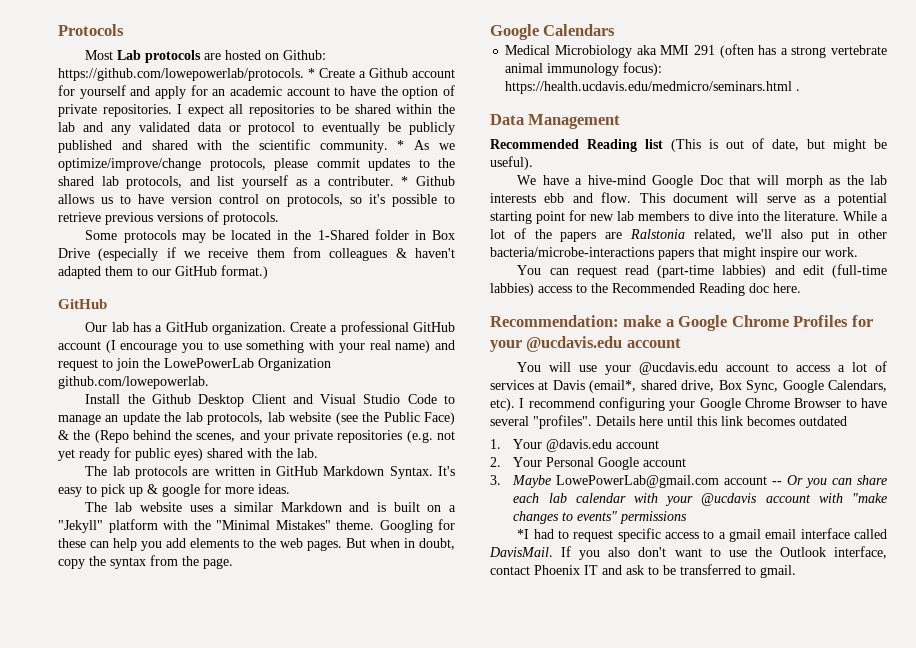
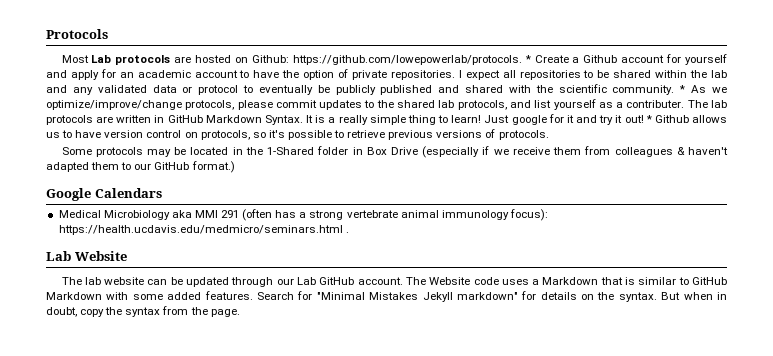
(394, 181) none -> [687,100,727,108] [46,114,644,125] The lab protocols are written in GitHub Markdown Syntax. It is a really simple thing to learn! Just google for it and try it out!
[58,299,107,309] [85,321,456,335] [58,340,456,353] [58,358,331,371] [58,376,209,389] [85,394,456,407] [58,412,455,425] [58,430,455,443] [58,447,318,461] [85,466,456,479] [58,483,290,497] [85,502,456,512] [58,519,455,533] [58,538,455,551] [58,555,233,569] // GitHub // Our lab has a GitHub organization. Create a professional GitHub account (I encourage you to use something with your real name) and request to join the LowePowerLab Organization github.com/lowepowerlab. // Install the Github Desktop Client and Visual Studio Code to manage an update the lab protocols, lab website (see the Public Face) & the (Repo behind the scenes, and your private repositories (e.g. not yet ready for public eyes) shared with the lab. // The lab protocols are written in GitHub Markdown Syntax. It's easy to pick up & google for more ideas. // The lab website uses a similar Markdown and is built on a "Jekyll" platform with the "Minimal Mistakes" theme. Googling for these can help you add elements to the web pages. But when in doubt, copy the syntax from the page. -> (235, 167) none
[490,114,621,129] [490,138,887,152] [490,156,533,170] [517,175,887,188] [490,192,887,206] [490,210,888,224] [490,228,887,242] [490,247,858,260] [517,264,888,278] [490,283,801,296] [490,315,873,331] [490,336,681,352] [517,361,888,375] [490,380,887,393] [490,397,887,411] [490,415,847,429] [490,439,660,452] [490,457,687,470] [490,475,887,488] [513,493,888,506] [513,511,688,524] [517,528,887,542] [489,546,887,560] [490,564,796,578] Data Management // Recommended Reading list (This is out of date, but might be useful). // We have a hive-mind Google Doc that will morph as the lab interests ebb and flow. This document will serve as a potential starting point for new lab members to dive into the literature. While a lot of the papers are Ralstonia related, we'll also put in other bacteria/microbe-interactions papers that might inspire our work. // You can request read (part-time labbies) and edit (full-time labbies) access to the Recommended Reading doc here. // Recommendation: make a Google Chrome Profiles for your @ucdavis.edu account // You will use your @ucdavis.edu account to access a lot of services at Davis (email*, shared drive, Box Sync, Google Calendars, etc). I recommend configuring your Google Chrome Browser to have several "profiles". Details here until this link becomes outdated // 1. Your @davis.edu account // 2. Your Personal Google account // 3. Maybe LowePowerLab@gmail.com account -- Or you can share each lab calendar with your @ucdavis account with "make changes to events" permissions // *I had to request specific access to a gmail email interface called DavisMail. If you also don't want to use the Outlook interface, contact Phoenix IT and ask to be transferred to gmail. -> [46,251,127,261] [61,277,728,287] [46,291,727,302] [46,306,240,317] Lab Website // The lab website can be updated through our Lab GitHub account. The Website code uses a Markdown that is similar to GitHub Markdown with some added features. Search for "Minimal Mistakes Jekyll markdown" for details on the syntax. But when in doubt, copy the syntax from the page.

